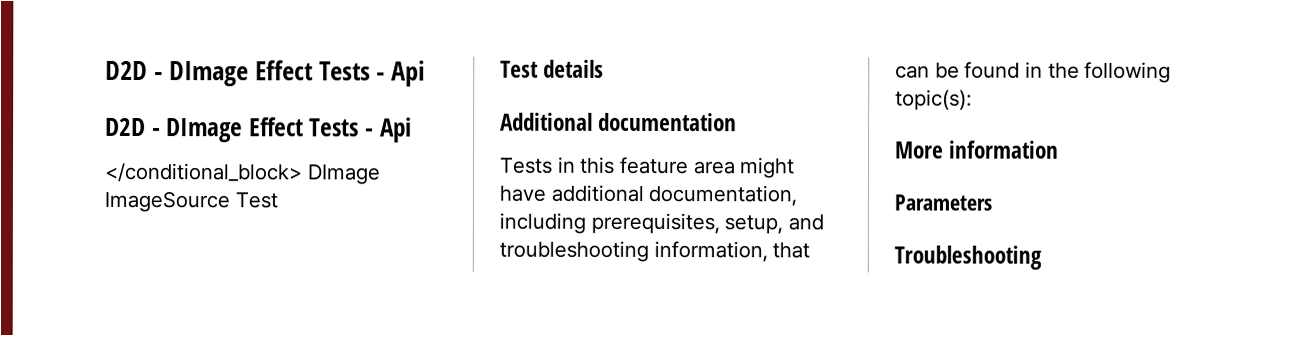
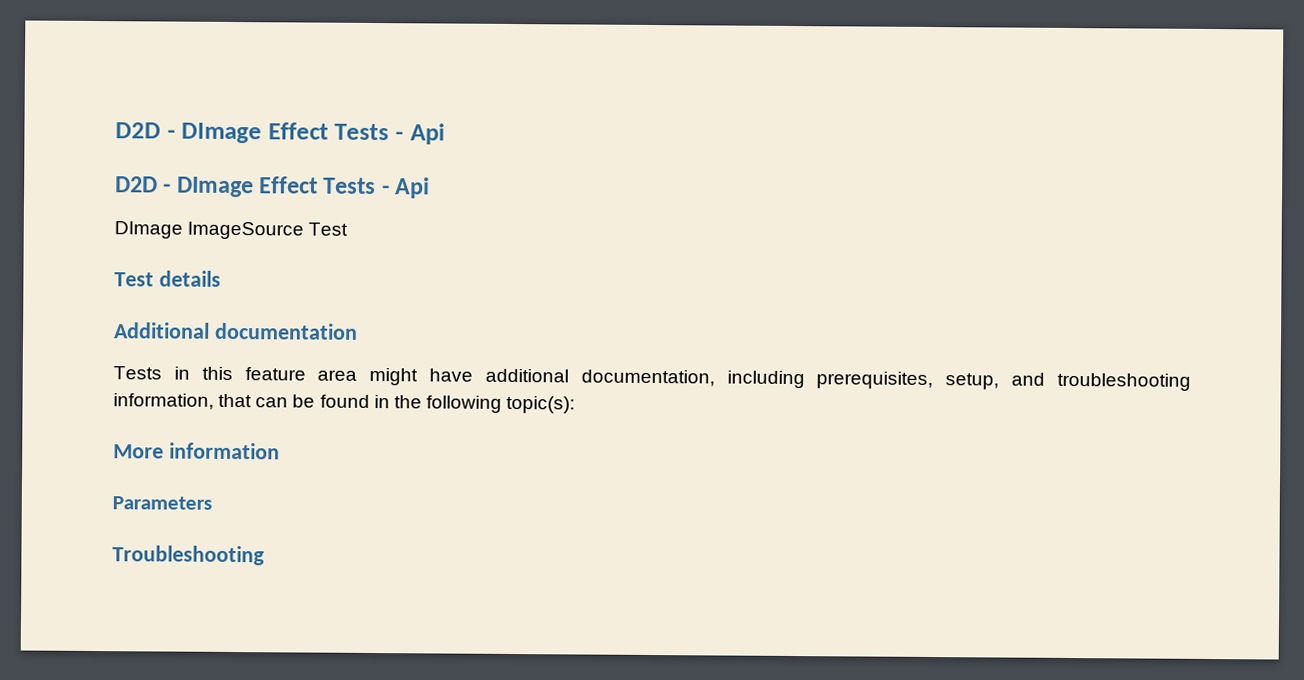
[104,162,303,183] </conditional_block> -> (431, 188) none

